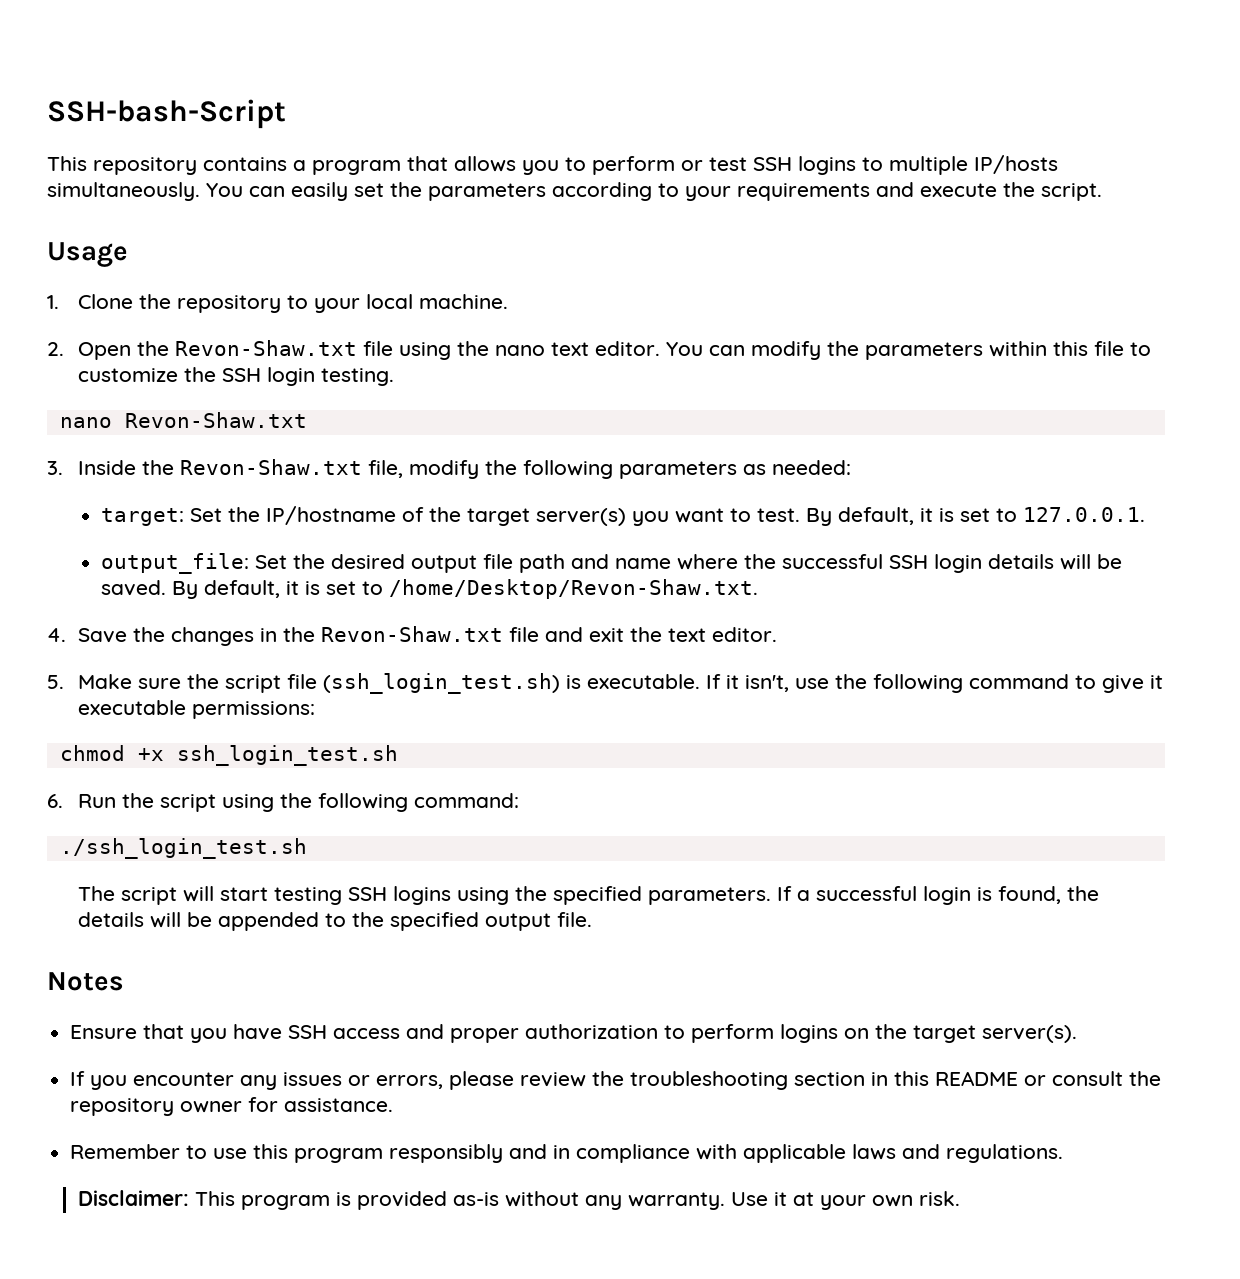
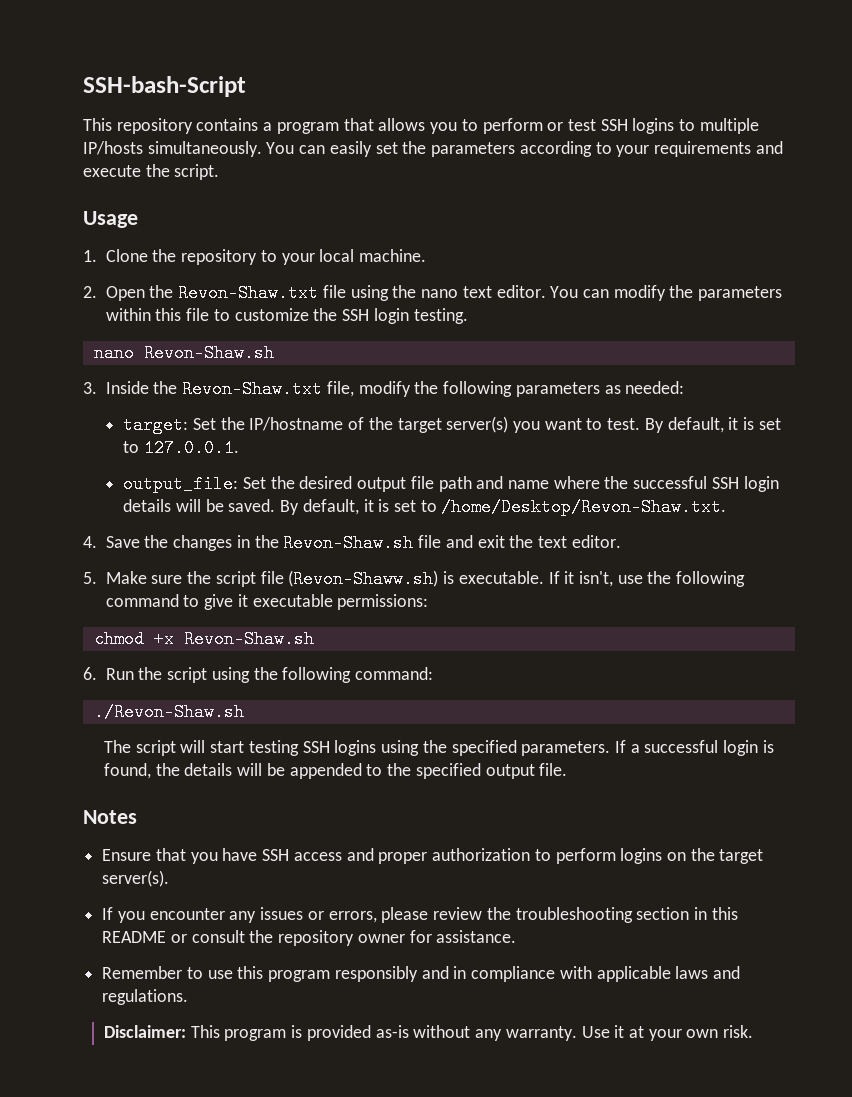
[124,412,307,428] Revon-Shaw.txt -> [143,344,274,362] Revon-Shaw.sh
[320,626,503,642] Revon-Shaw.txt -> [283,534,414,552] Revon-Shaw.sh
[322,673,560,694] (ssh_login_test.sh) -> [288,570,439,588] (Revon-Shaww.sh)
[176,745,398,766] ssh_login_test.sh -> [183,630,314,648] Revon-Shaw.sh
[59,838,307,859] ./ssh_login_test.sh -> [93,703,244,721] ./Revon-Shaw.sh

